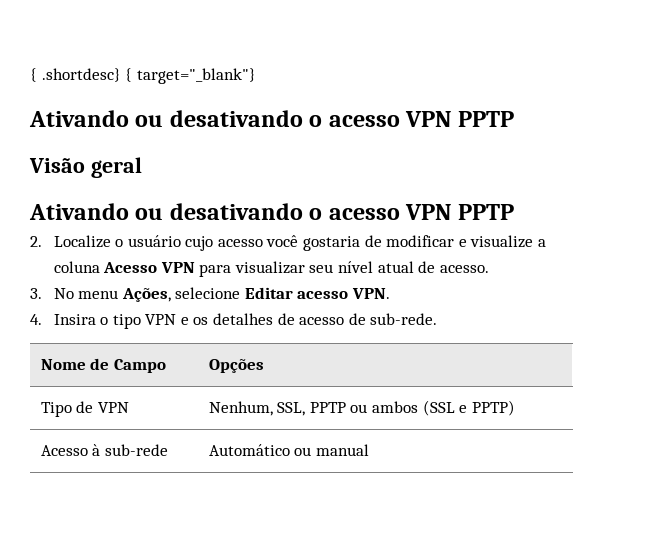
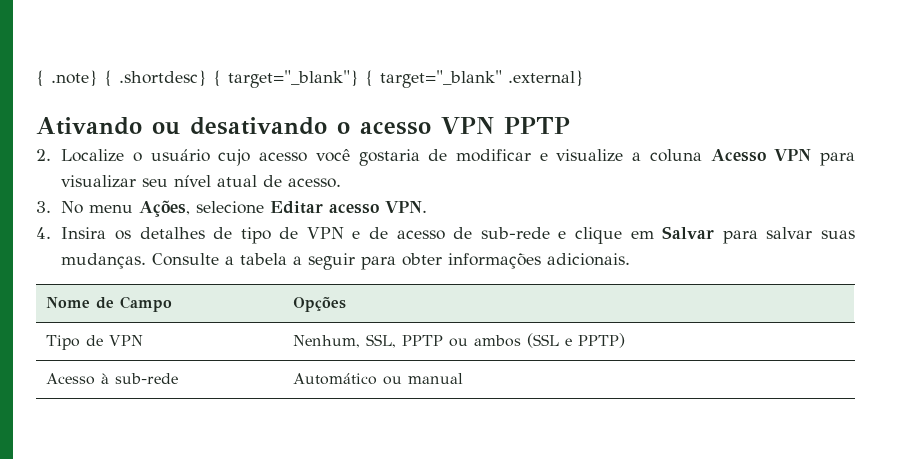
[30,68,37,82] { -> [36,70,113,87] { .note} {
[29,110,514,127] [29,157,142,178] // Ativando ou desativando o acesso VPN PPTP // Visão geral -> [365,70,584,88] { target="_blank" .external}
[100,313,438,329] o tipo VPN e os detalhes de acesso de sub-rede. -> [114,226,855,244] [61,253,631,270] os detalhes de tipo de VPN e de acesso de sub-rede e clique em Salvar para salvar suas mudanças. Consulte a tabela a seguir para obter informações adicionais.

